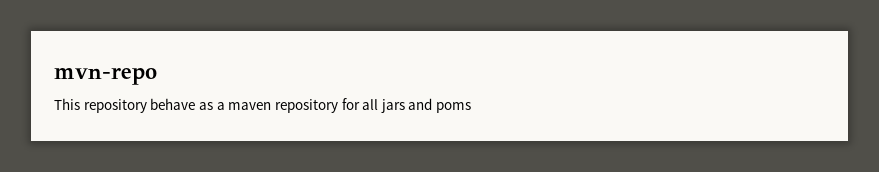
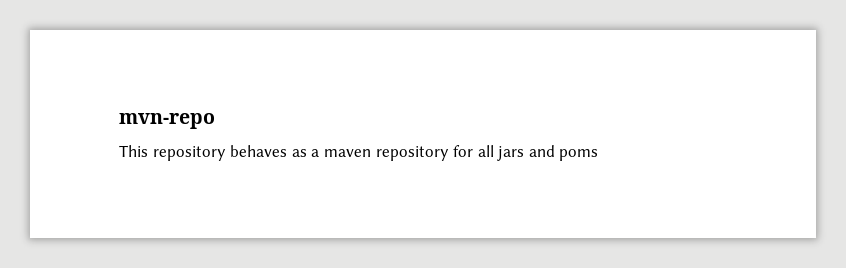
[150,98,196,110] behave -> [230,145,288,157] behaves

